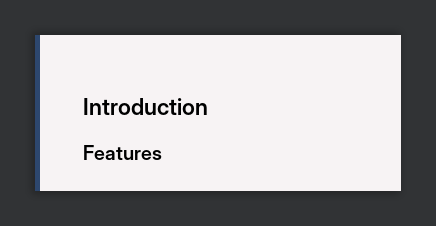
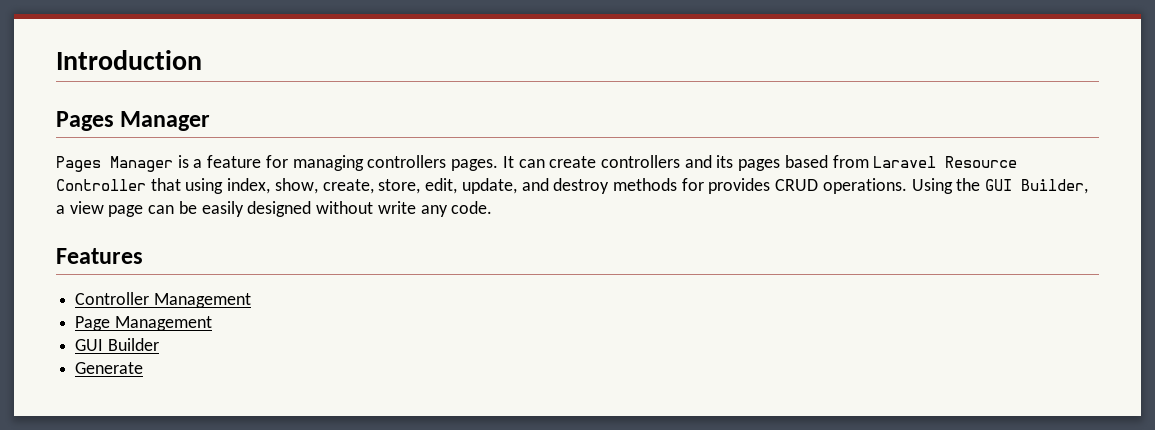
[83,145,162,160] Features -> [56,111,211,131] [56,155,1018,172] [56,178,1089,194] [56,201,493,217] [56,248,143,264] [75,292,251,308] [75,316,212,331] [75,338,159,351] [75,362,144,374] Pages Manager // Pages Manager is a feature for managing controllers pages. It can create controllers and its pages based from Laravel Resource Controller that using index, show, create, store, edit, update, and destroy methods for provides CRUD operations. Using the GUI Builder, a view page can be easily designed without write any code. // Features // Controller Management // Page Management // GUI Builder // Generate

